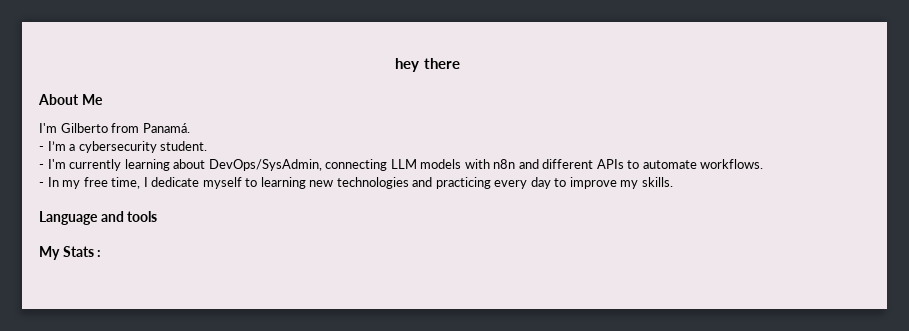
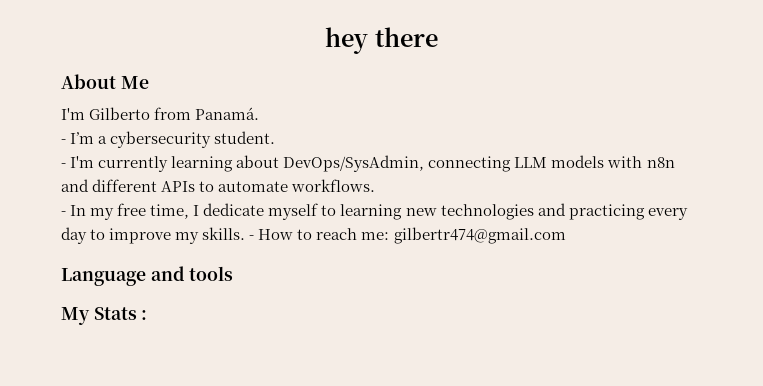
(673, 182) none -> [249,227,566,244] - How to reach me: gilbertr474@gmail.com

